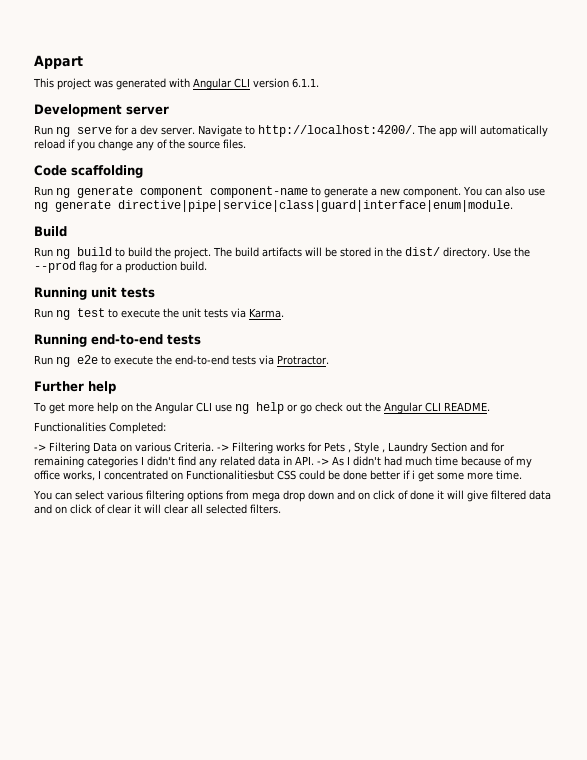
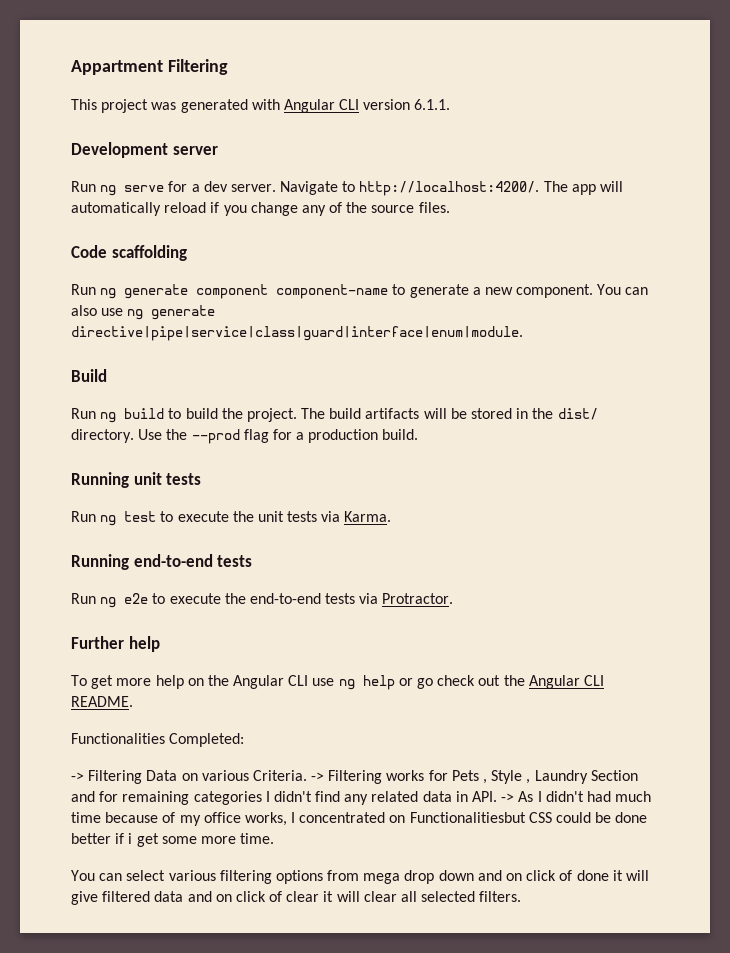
[34,55,83,69] Appart -> [71,59,228,75] Appartment Filtering

